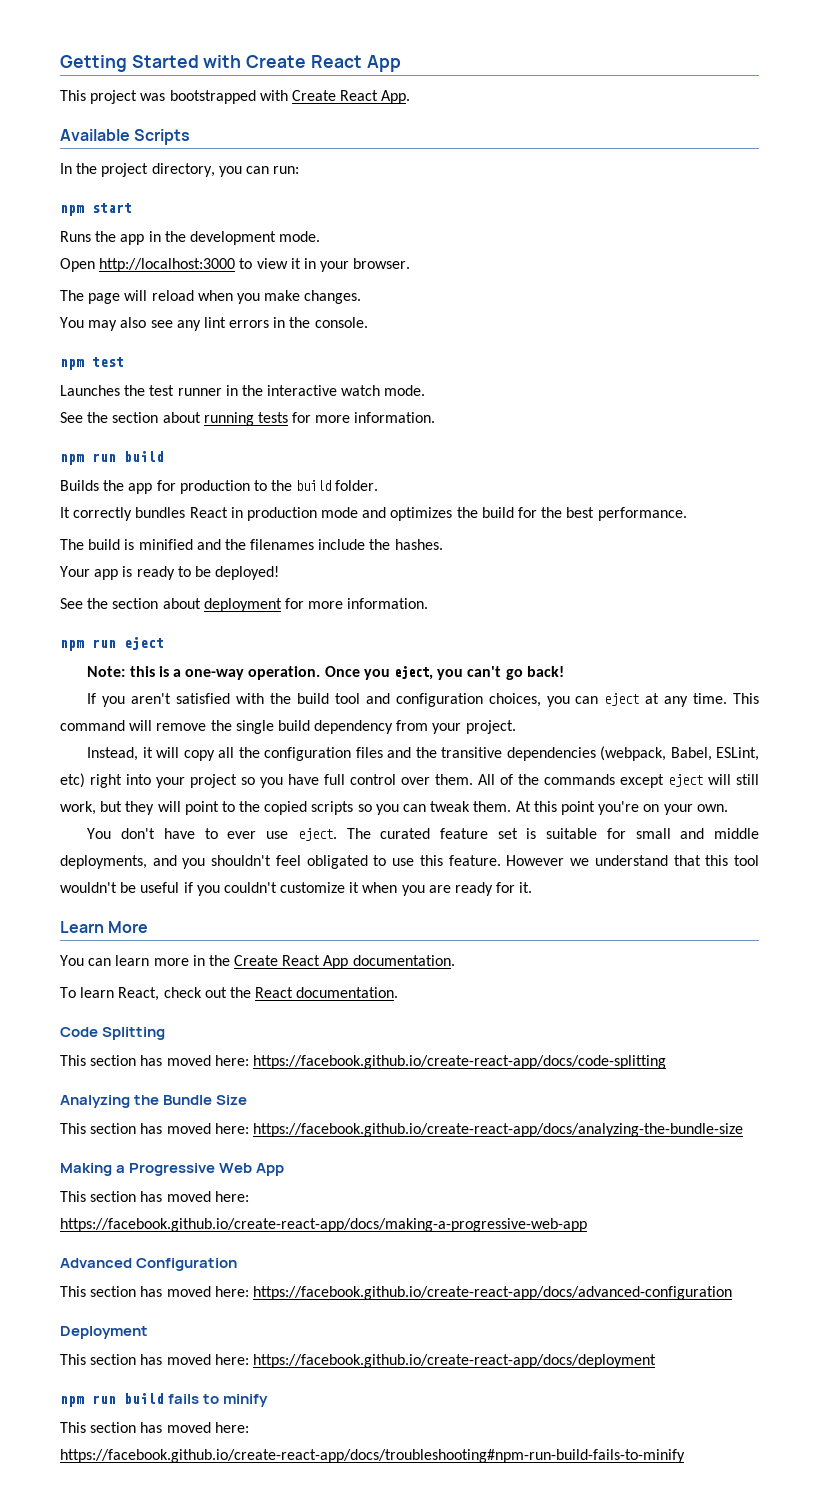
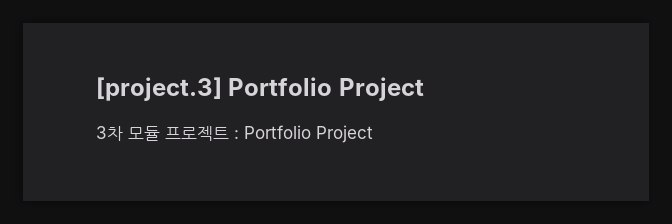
[60,55,401,72] [60,90,411,104] [60,129,191,145] [60,163,300,177] [60,203,132,216] [60,231,321,245] [60,258,411,272] [60,290,362,304] [60,317,368,331] [60,357,124,370] [60,385,426,396] [60,412,436,426] [60,451,164,465] [60,480,379,494] [60,507,687,521] [60,539,443,550] [60,566,280,580] [60,598,429,612] [60,637,164,651] [87,666,564,680] [87,693,759,707] [60,720,516,734] [87,746,759,761] [60,773,759,788] [60,801,728,815] [87,828,759,841] [60,855,760,869] [60,882,533,896] [60,921,149,933] [60,955,455,969] [60,987,399,1001] [60,1027,166,1040] [60,1055,666,1069] [60,1095,248,1108] [60,1123,743,1137] [60,1163,285,1176] [60,1191,249,1202] [60,1218,587,1232] [60,1258,238,1271] [60,1286,732,1300] [60,1326,148,1339] [60,1354,656,1368] [60,1393,269,1407] [60,1422,249,1433] [60,1449,685,1463] Getting Started with Create React App // This project was bootstrapped with Create React App. // Available Scripts // In the project directory, you can run: // npm start // Runs the app in the development mode. // Open http://localhost:3000 to view it in your browser. // The page will reload when you make changes. // You may also see any lint errors in the console. // npm test // Launches the test runner in the interactive watch mode. // See the section about running tests for more information. // npm run build // Builds the app for production to the build folder. // It correctly bundles React in production mode and optimizes the build for the best performance. // The build is minified and the filenames include the hashes. // Your app is ready to be deployed! // See the section about deployment for more information. // npm run eject // Note: this is a one-way operation. Once you eject, you can't go back! // If you aren't satisfied with the build tool and configuration choices, you can eject at any time. This command will remove the single build dependency from your project. // Instead, it will copy all the configuration files and the transitive dependencies (webpack, Babel, ESLint, etc) right into your project so you have full control over them. All of the commands except eject will still work, but they will point to the copied scripts so you can tweak them. At this point you're on your own. // You don't have to ever use eject. The curated feature set is suitable for small and middle deployments, and you shouldn't feel obligated to use this feature. However we understand that this tool wouldn't be useful if you couldn't customize it when you are ready for it. // Learn More // You can learn more in the Create React App documentation. // To learn React, check out the React documentation. // Code Splitting // This section has moved here: https://facebook.github.io/create-react-app/docs/code-splitting // Analyzing the Bundle Size // This section has moved here: https://facebook.github.io/create-react-app/docs/analyzing-the-bundle-size // Making a Progressive Web App // This section has moved here: https://facebook.github.io/create-react-app/docs/making-a-progressive-web-app // Advanced Configuration // This section has moved here: https://facebook.github.io/create-react-app/docs/advanced-configuration // Deployment // This section has moved here: https://facebook.github.io/create-react-app/docs/deployment // npm run build fails to minify // This section has moved here: https://facebook.github.io/create-react-app/docs/troubleshooting#npm-run-build-fails-to-minify -> [96,77,424,101] [96,125,373,143] [project.3] Portfolio Project // 3차 모듈 프로젝트 : Portfolio Project

